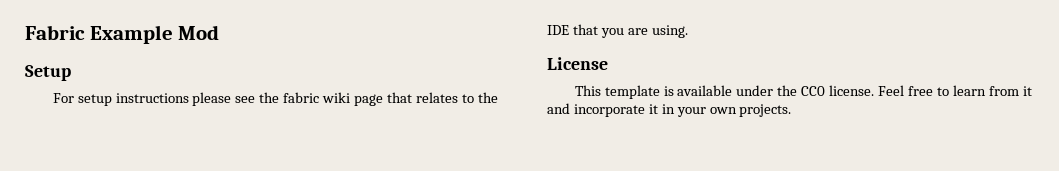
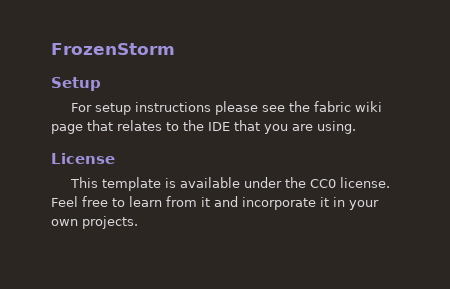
[25,25,220,44] Fabric Example Mod -> [51,43,175,55] FrozenStorm

